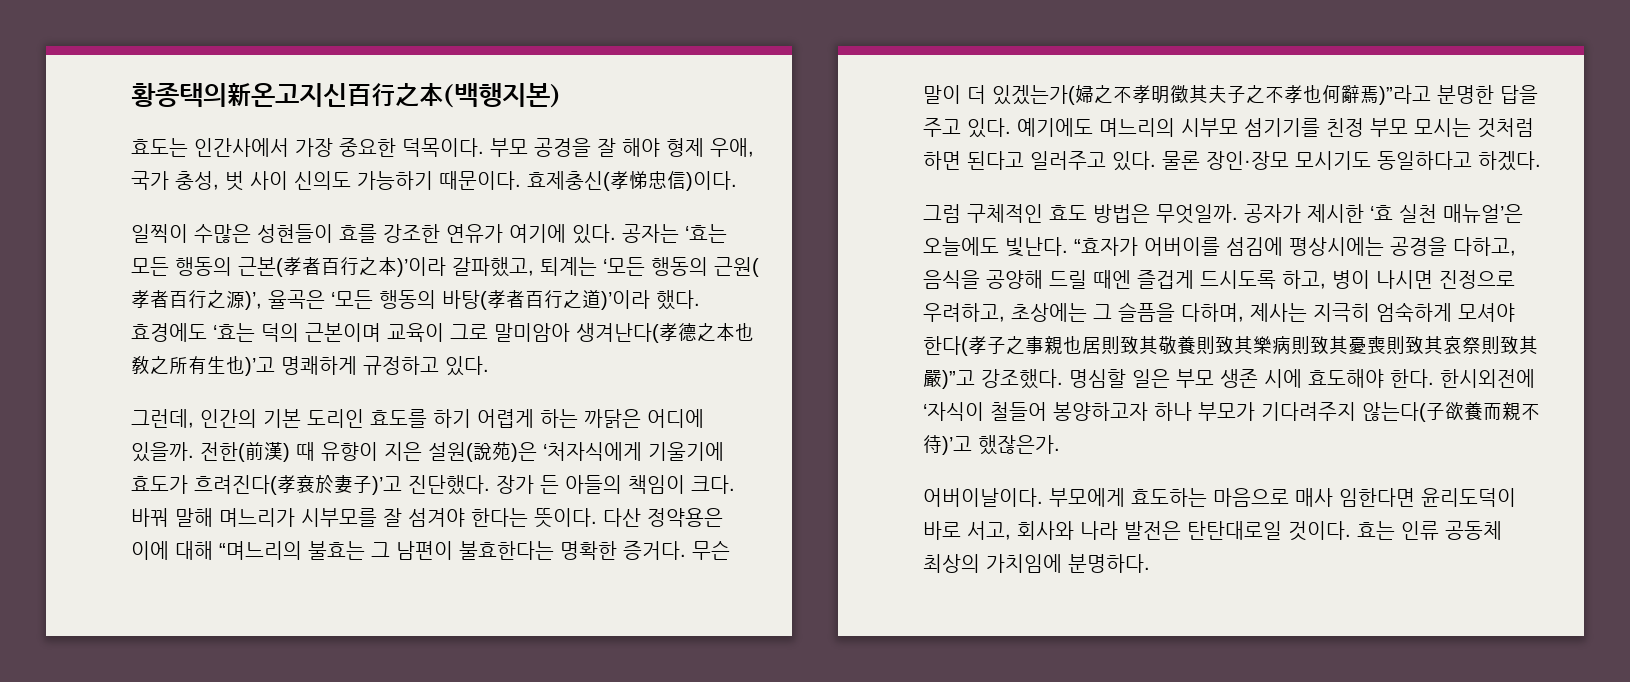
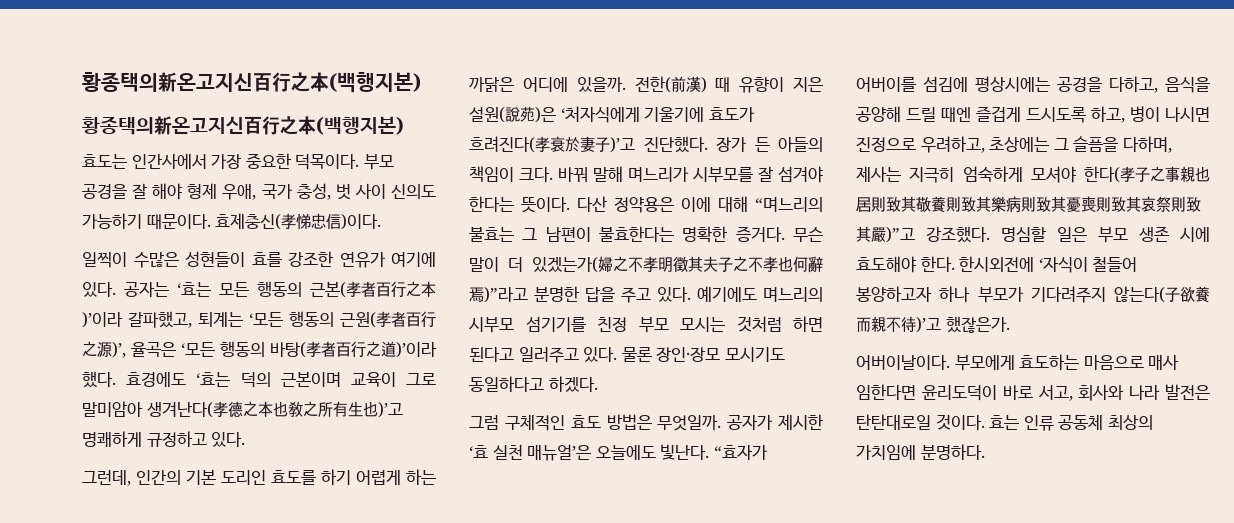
[131,83,561,108] 황종택의新온고지신百行之本(백행지본) -> [82,72,421,93] [82,116,404,135] 황종택의新온고지신百行之本(백행지본) // 황종택의新온고지신百行之本(백행지본)

